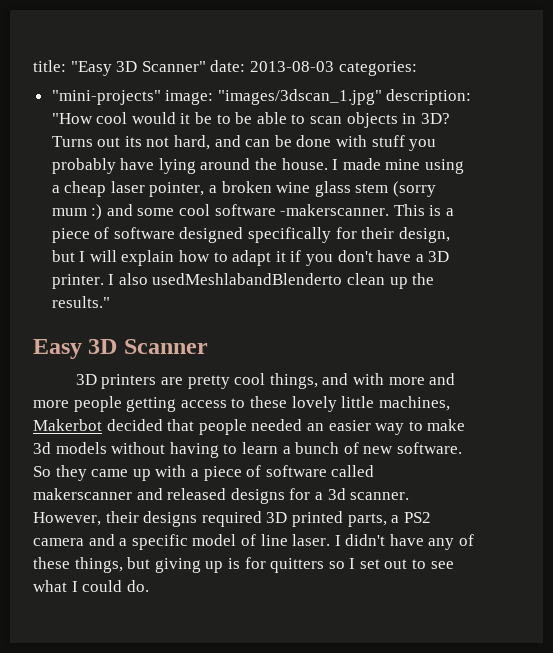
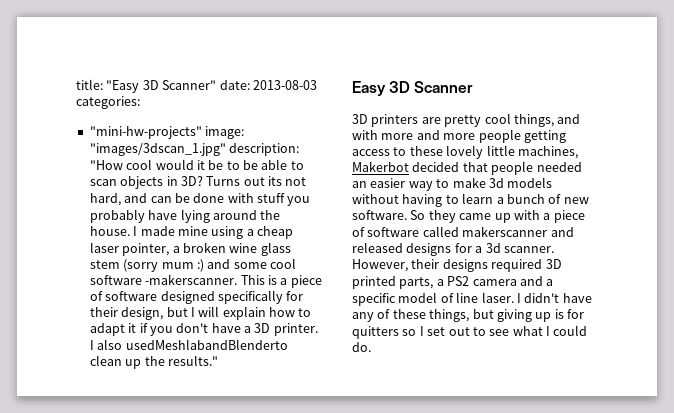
[51,90,161,105] "mini-projects" -> [89,126,202,139] "mini-hw-projects"

